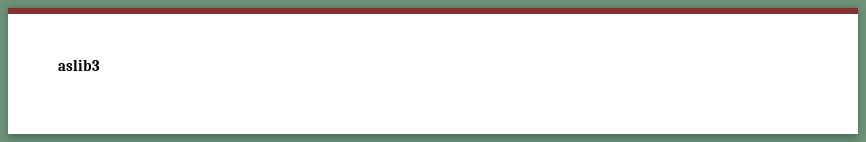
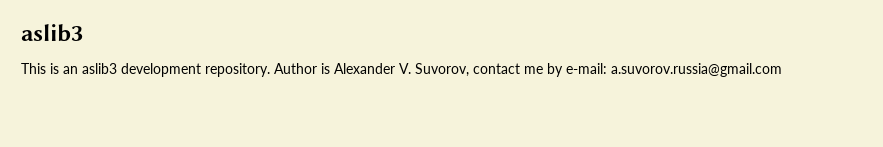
[58,59,100,71] aslib3 -> [21,24,83,42] [21,63,782,77] aslib3 // This is an aslib3 development repository. Author is Alexander V. Suvorov, contact me by e-mail: a.suvorov.russia@gmail.com

